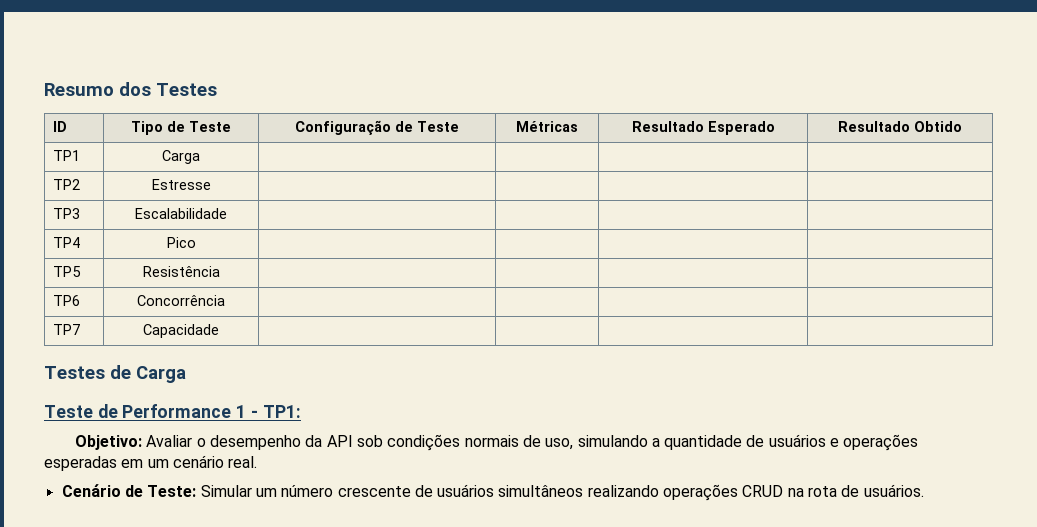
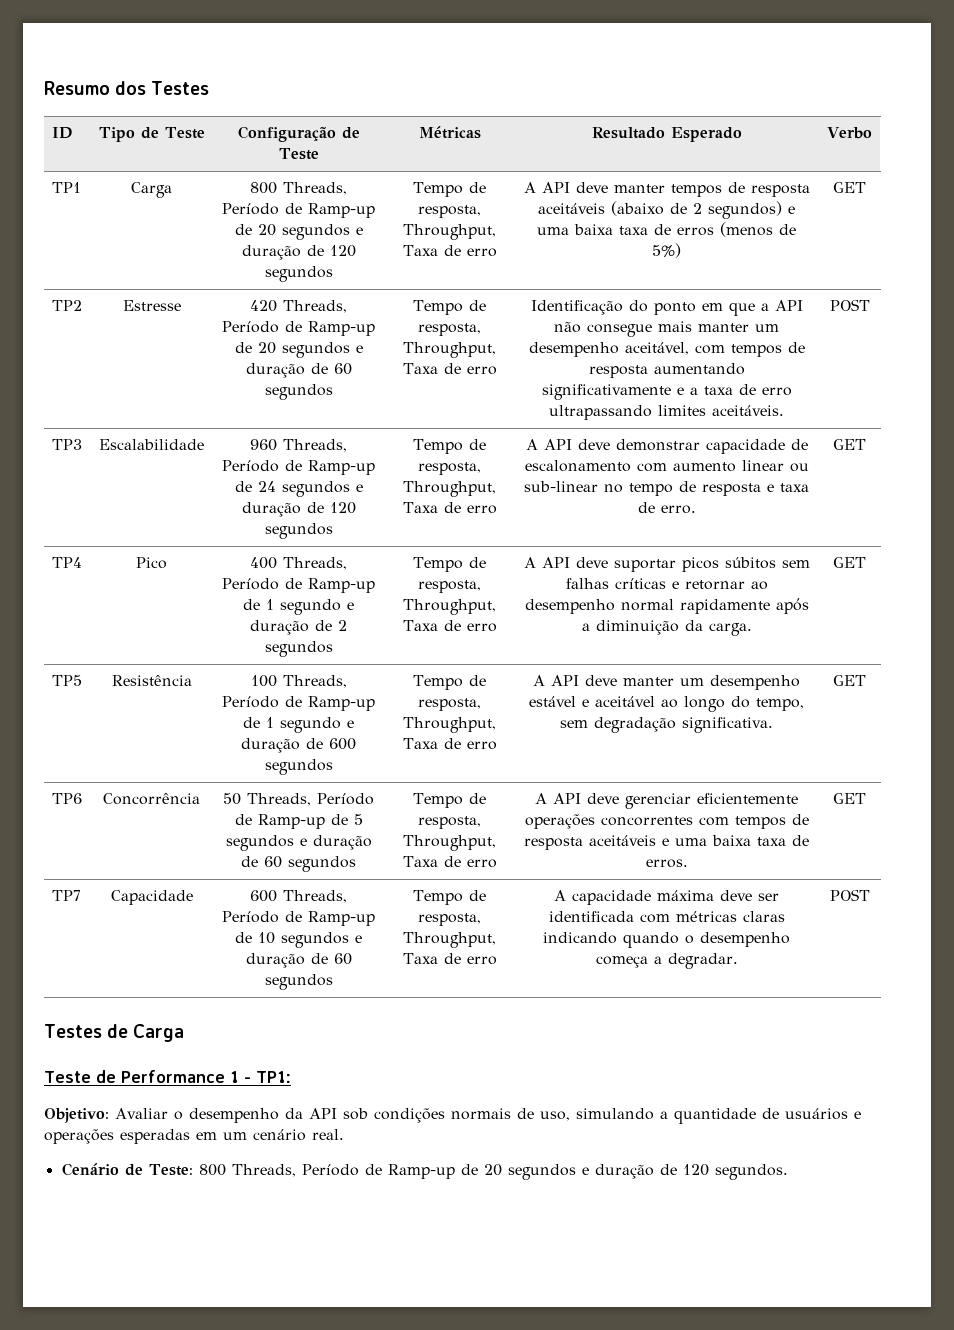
[838,121,962,132] Resultado Obtido -> [827,127,873,139] Verbo
[53,179,81,190] [151,179,211,190] [53,208,81,219] [135,208,227,219] [53,237,81,248] [166,237,196,248] [53,266,82,277] [142,266,220,277] [53,295,81,306] [137,295,225,306] [53,324,81,335] [143,324,219,338] | | | // TP2 | Estresse | | | | // TP3 | Escalabilidade | | | | // TP4 | Pico | | | | // TP5 | Resistência | | | | // TP6 | Concorrência | | | | // TP7 | Capacidade | | | | -> [250,182,347,195] [222,203,375,218] [234,224,363,240] [241,245,356,260] [264,266,333,282] [413,182,486,197] [418,205,481,218] [403,224,496,240] [402,245,497,257] [523,182,810,197] [538,201,795,219] [537,222,796,237] [651,243,681,258] [833,182,866,193] [51,300,82,311] [122,300,181,311] [250,300,347,313] [222,321,375,336] [234,342,363,358] [245,363,352,378] [264,384,333,400] [413,300,486,315] [418,323,481,336] [403,342,496,358] [402,363,497,375] [530,300,803,316] [554,321,779,337] [528,342,805,357] [588,363,745,378] [541,384,792,400] [549,405,784,420] [829,299,870,311] [51,439,82,450] [99,439,204,450] [250,439,347,452] [222,460,375,475] [234,481,363,497] [241,502,356,517] [264,523,333,539] [413,439,486,454] [418,462,481,475] [403,481,496,497] [402,502,497,514] [525,439,808,454] [524,460,809,472] [524,481,809,496] [637,502,696,514] [833,439,866,450] [51,557,82,568] [136,557,167,569] [250,557,347,570] [222,578,375,593] [243,599,354,615] [250,620,347,635] [264,641,333,657] [413,557,486,572] [418,580,481,593] [403,599,496,615] [402,620,497,632] [523,557,810,572] [565,578,768,590] [524,598,809,614] [581,620,752,636] [833,557,866,568] [51,675,82,686] [111,675,192,686] [250,675,347,688] [222,696,375,711] [243,717,354,733] [241,738,356,753] [264,759,333,775] [413,675,486,690] [418,698,481,711] [403,717,496,733] [402,738,497,750] [533,675,800,690] [529,696,804,712] [560,717,773,733] [833,675,866,686] [51,793,82,804] [103,793,200,805] [223,793,374,806] [234,814,363,829] [225,835,372,851] [241,856,356,872] [413,793,486,808] [418,816,481,829] [403,835,496,851] [402,856,497,868] [535,793,798,809] [524,814,809,829] [524,835,809,850] [645,859,688,868] [833,793,866,804] [51,890,81,901] [110,890,193,905] [250,890,347,903] [222,911,375,926] [235,932,362,948] [245,953,352,968] [264,974,333,990] [413,890,486,905] [418,913,481,926] [403,932,496,948] [402,953,497,965] [554,890,779,905] [548,911,785,923] [543,932,790,948] [595,953,738,969] [829,889,870,901] 800 Threads, Período de Ramp-up de 20 segundos e duração de 120 segundos | Tempo de resposta, Throughput, Taxa de erro | A API deve manter tempos de resposta aceitáveis (abaixo de 2 segundos) e uma baixa taxa de erros (menos de 5%) | GET // TP2 | Estresse | 420 Threads, Período de Ramp-up de 20 segundos e duração de 60 segundos | Tempo de resposta, Throughput, Taxa de erro | Identificação do ponto em que a API não consegue mais manter um desempenho aceitável, com tempos de resposta aumentando significativamente e a taxa de erro ultrapassando limites aceitáveis. | POST // TP3 | Escalabilidade | 960 Threads, Período de Ramp-up de 24 segundos e duração de 120 segundos | Tempo de resposta, Throughput, Taxa de erro | A API deve demonstrar capacidade de escalonamento com aumento linear ou sub-linear no tempo de resposta e taxa de erro. | GET // TP4 | Pico | 400 Threads, Período de Ramp-up de 1 segundo e duração de 2 segundos | Tempo de resposta, Throughput, Taxa de erro | A API deve suportar picos súbitos sem falhas críticas e retornar ao desempenho normal rapidamente após a diminuição da carga. | GET // TP5 | Resistência | 100 Threads, Período de Ramp-up de 1 segundo e duração de 600 segundos | Tempo de resposta, Throughput, Taxa de erro | A API deve manter um desempenho estável e aceitável ao longo do tempo, sem degradação significativa. | GET // TP6 | Concorrência | 50 Threads, Período de Ramp-up de 5 segundos e duração de 60 segundos | Tempo de resposta, Throughput, Taxa de erro | A API deve gerenciar eficientemente operações concorrentes com tempos de resposta aceitáveis e uma baixa taxa de erros. | GET // TP7 | Capacidade | 600 Threads, Período de Ramp-up de 10 segundos e duração de 60 segundos | Tempo de resposta, Throughput, Taxa de erro | A capacidade máxima deve ser identificada com métricas claras indicando quando o desempenho começa a degradar. | POST
[200,484,924,501] Simular um número crescente de usuários simultâneos realizando operações CRUD na rota de usuários. -> [198,1164,788,1180] 800 Threads, Período de Ramp-up de 20 segundos e duração de 120 segundos.

